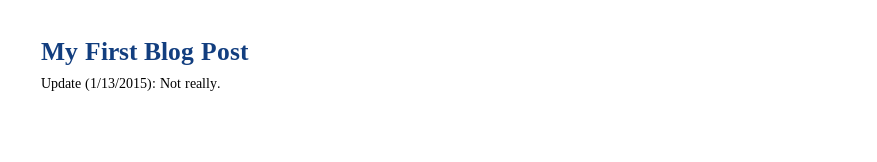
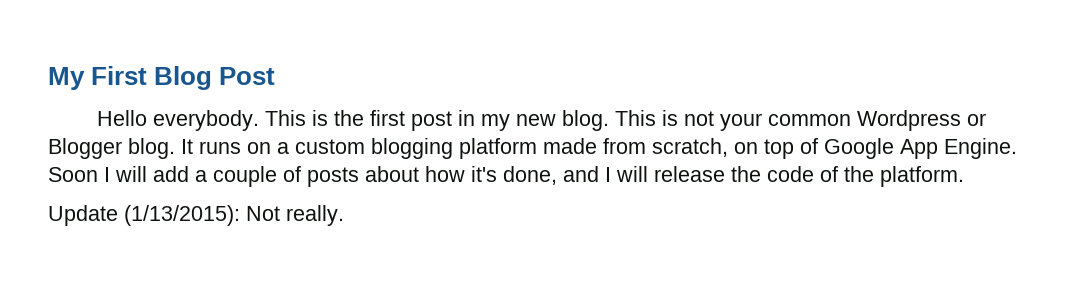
(249, 51) none -> [96,110,986,131] [48,138,1017,159] [48,166,964,187] // Hello everybody. This is the first post in my new blog. This is not your common Wordpress or Blogger blog. It runs on a custom blogging platform made from scratch, on top of Google App Engine. Soon I will add a couple of posts about how it's done, and I will release the code of the platform.

